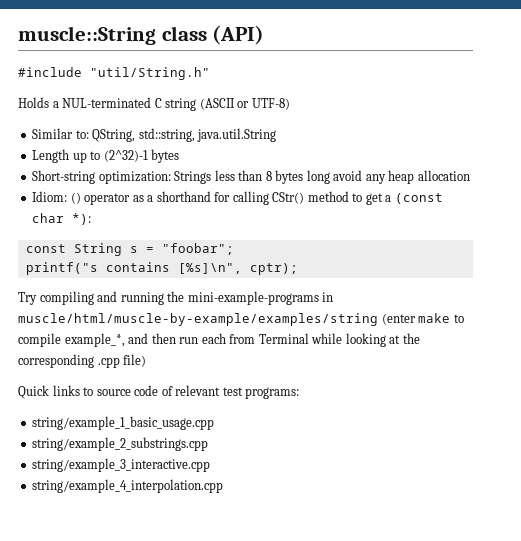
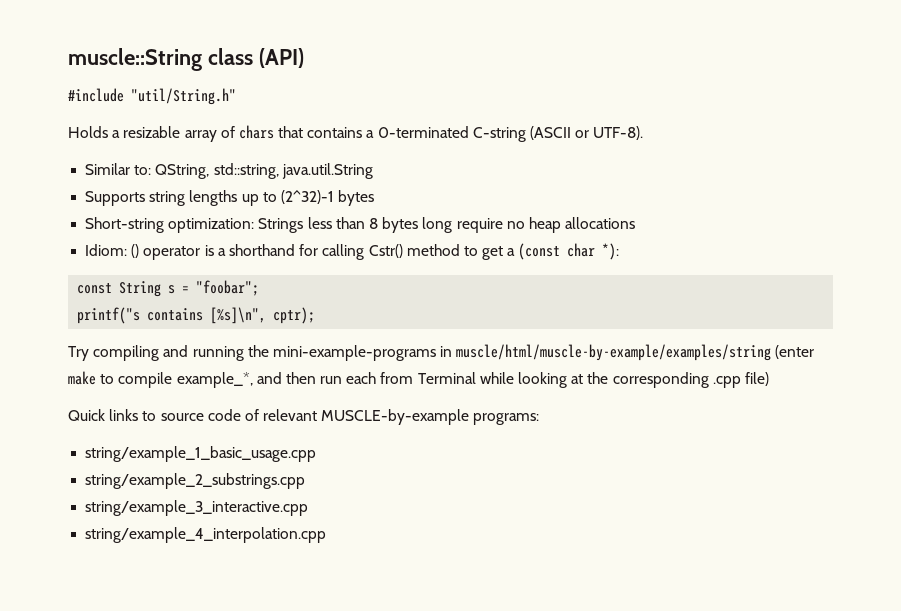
[62,97,197,111] NUL-terminated C string -> [123,125,526,142] resizable array of chars that contains a 0-terminated C-string
[251,98,290,110] UTF-8) -> [593,126,644,140] UTF-8).
[32,149,70,163] Length -> [85,190,238,206] Supports string lengths
[333,170,470,184] avoid any heap allocation -> [456,217,636,233] require no heap allocations
[132,195,144,202] as -> [204,245,214,256] is
[272,192,305,204] CStr() -> [368,244,403,258] Cstr()
[222,387,243,396] test -> [321,409,470,425] MUSCLE-by-example

